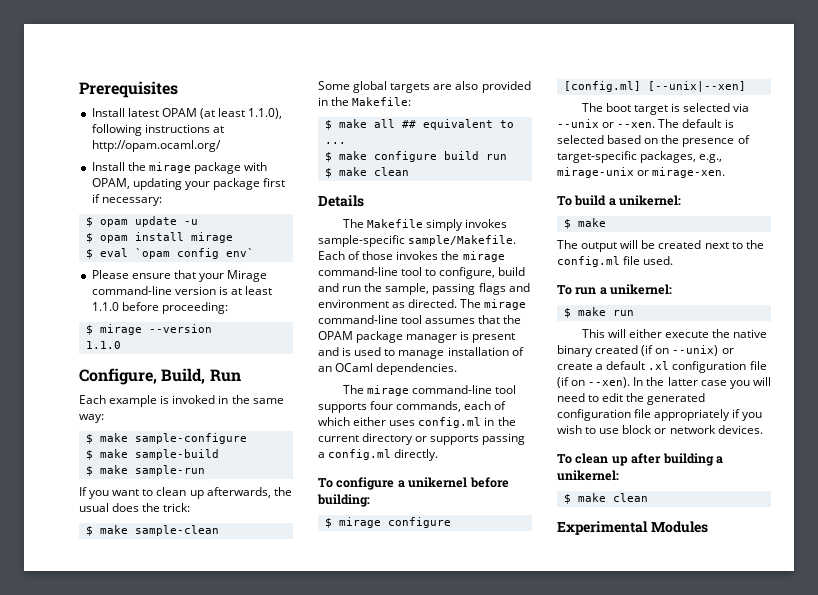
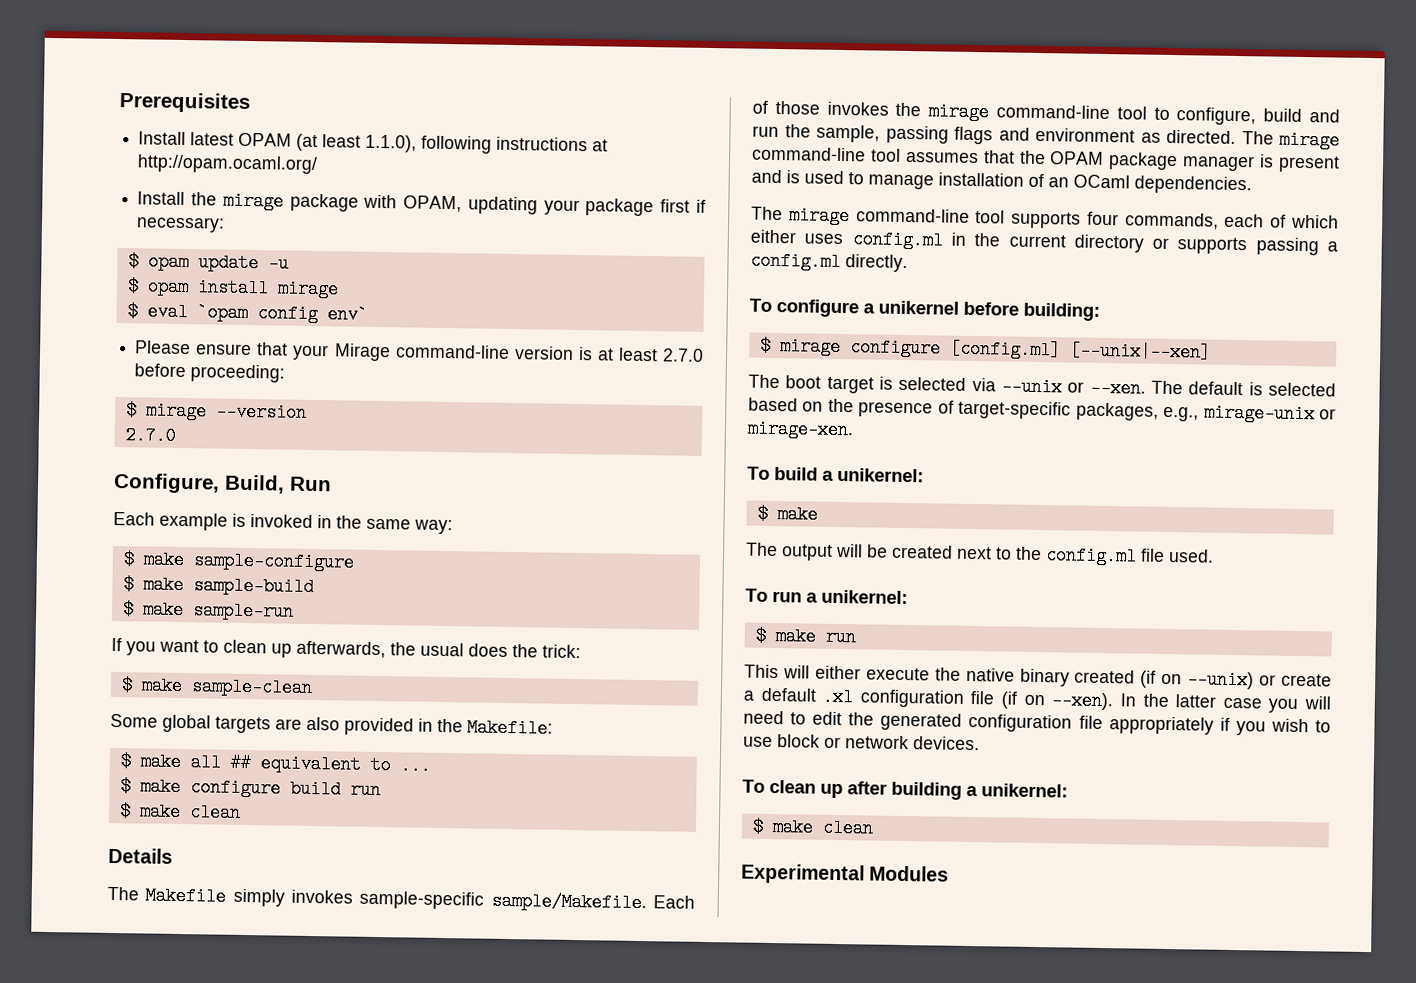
[91,302,119,311] 1.1.0 -> [662,348,704,362] 2.7.0
[85,341,121,349] 1.1.0 -> [124,426,176,445] 2.7.0

